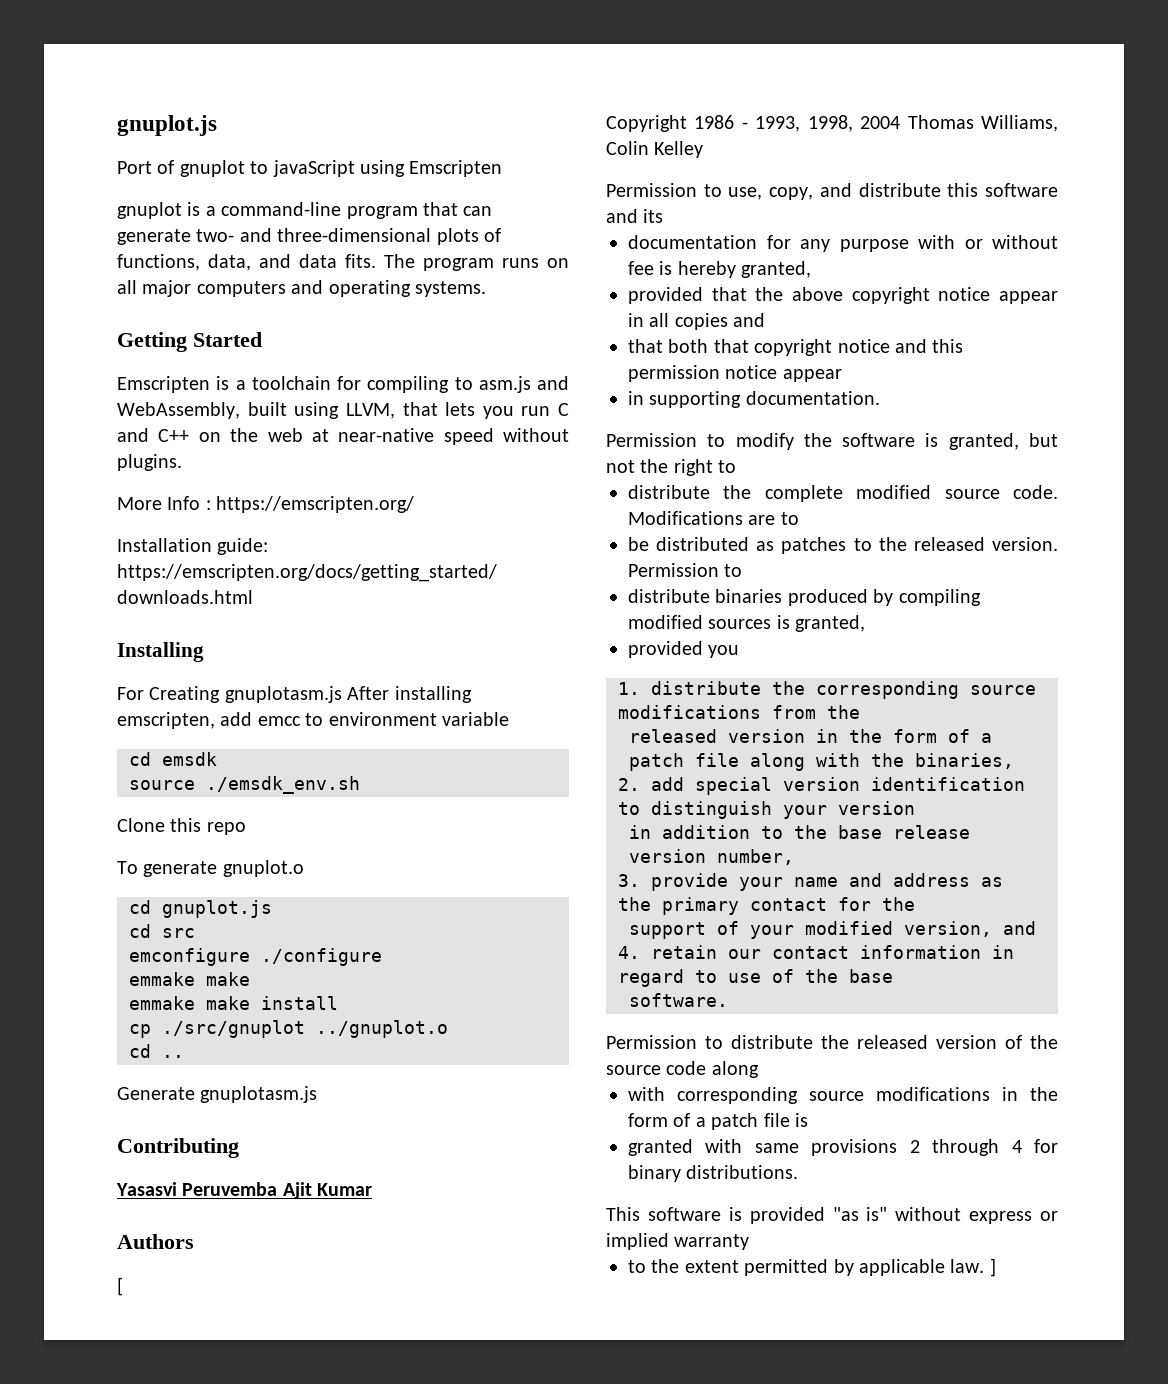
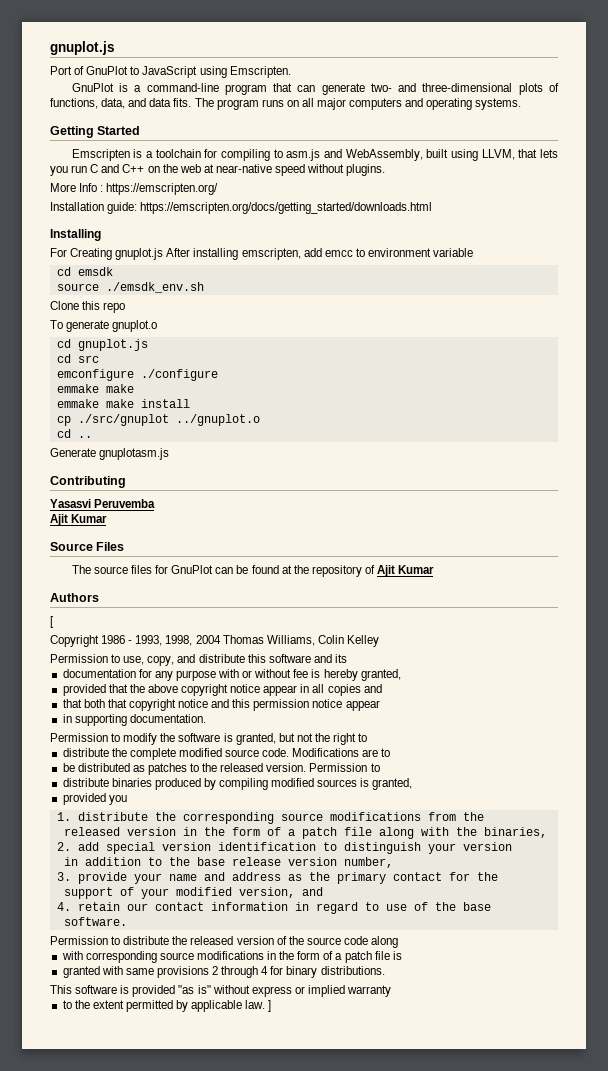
[179,160,503,177] [117,202,182,219] gnuplot to javaScript using Emscripten // gnuplot -> [86,66,291,78] [71,83,114,92] GnuPlot to JavaScript using Emscripten. // GnuPlot
[224,686,342,703] gnuplotasm.js -> [115,248,164,260] gnuplot.js
(278, 1189) none -> [50,514,108,526] [50,542,125,551] [71,565,375,577] // Ajit Kumar // Source Files // The source files for GnuPlot can be found at the repository of

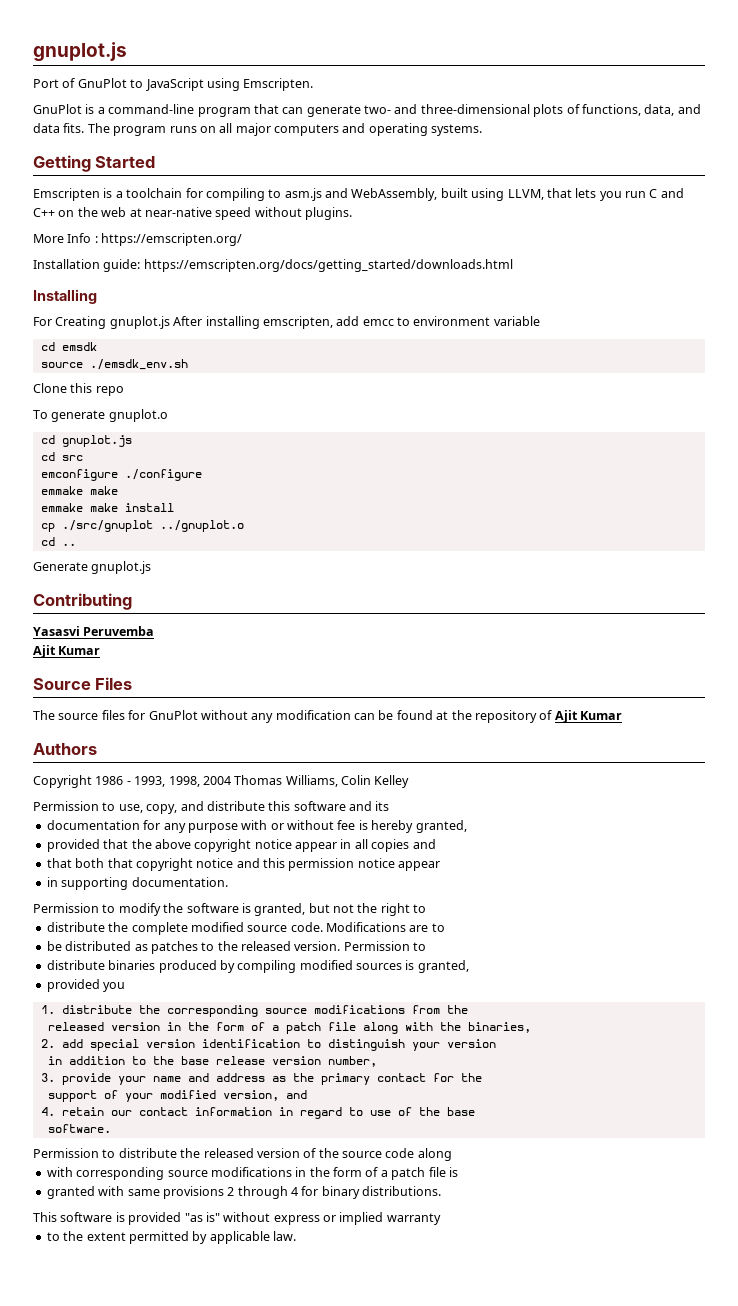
[99,448,170,460] gnuplotasm.js -> [91,561,152,574] gnuplot.js
(214, 569) none -> [200,710,351,723] without any modification
[50,616,54,628] // [ -> (97, 749) none
[268,1000,272,1012] ] -> (296, 1236) none

